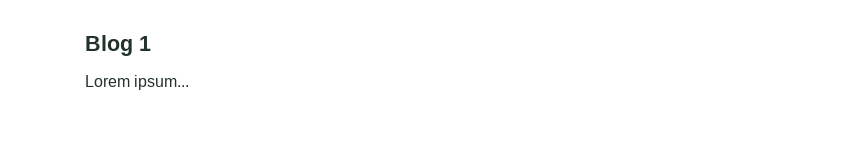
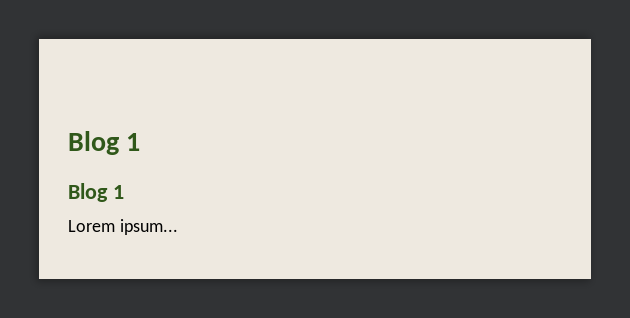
[85,35,151,56] Blog 1 -> [68,131,141,155] [68,183,124,202] Blog 1 // Blog 1

